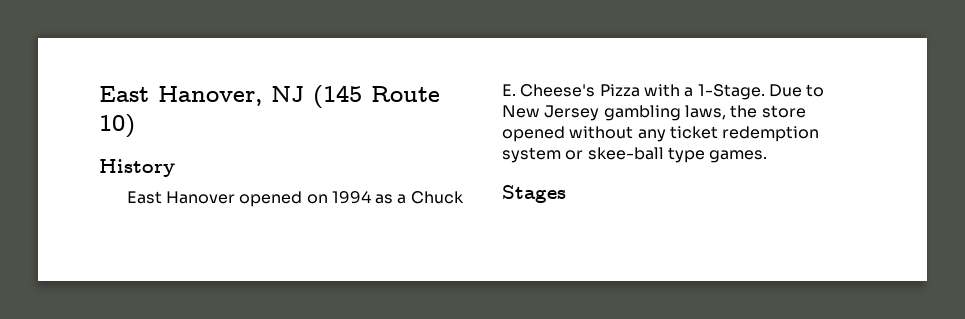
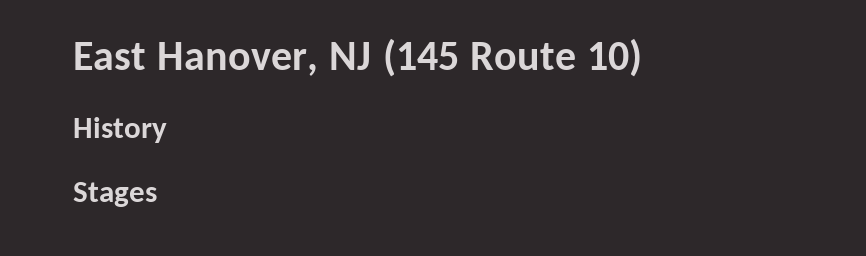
[126,191,464,207] [502,84,825,100] [502,105,806,121] [502,126,820,142] [502,147,768,163] // East Hanover opened on 1994 as a Chuck E. Cheese's Pizza with a 1-Stage. Due to New Jersey gambling laws, the store opened without any ticket redemption system or skee-ball type games. -> (167, 130) none

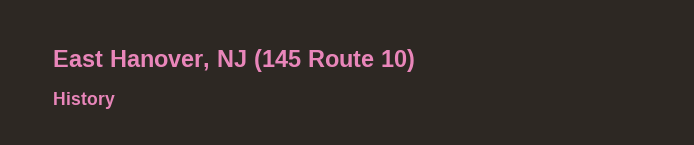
[73,182,157,207] // Stages -> (115, 100) none

